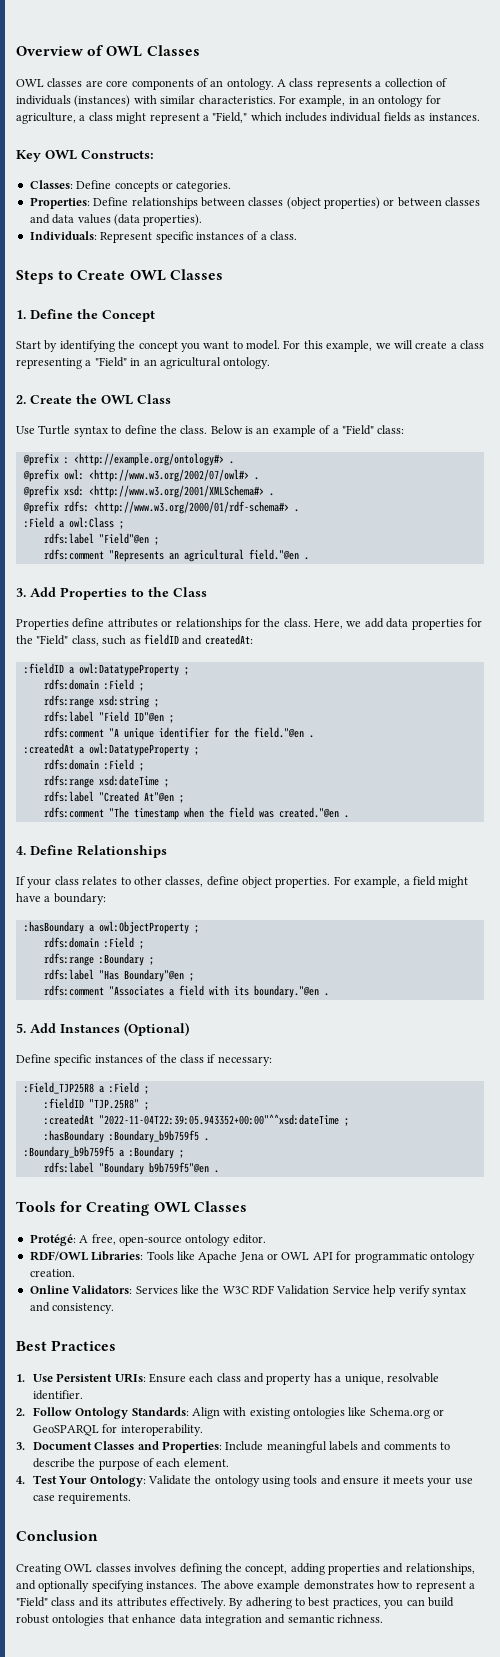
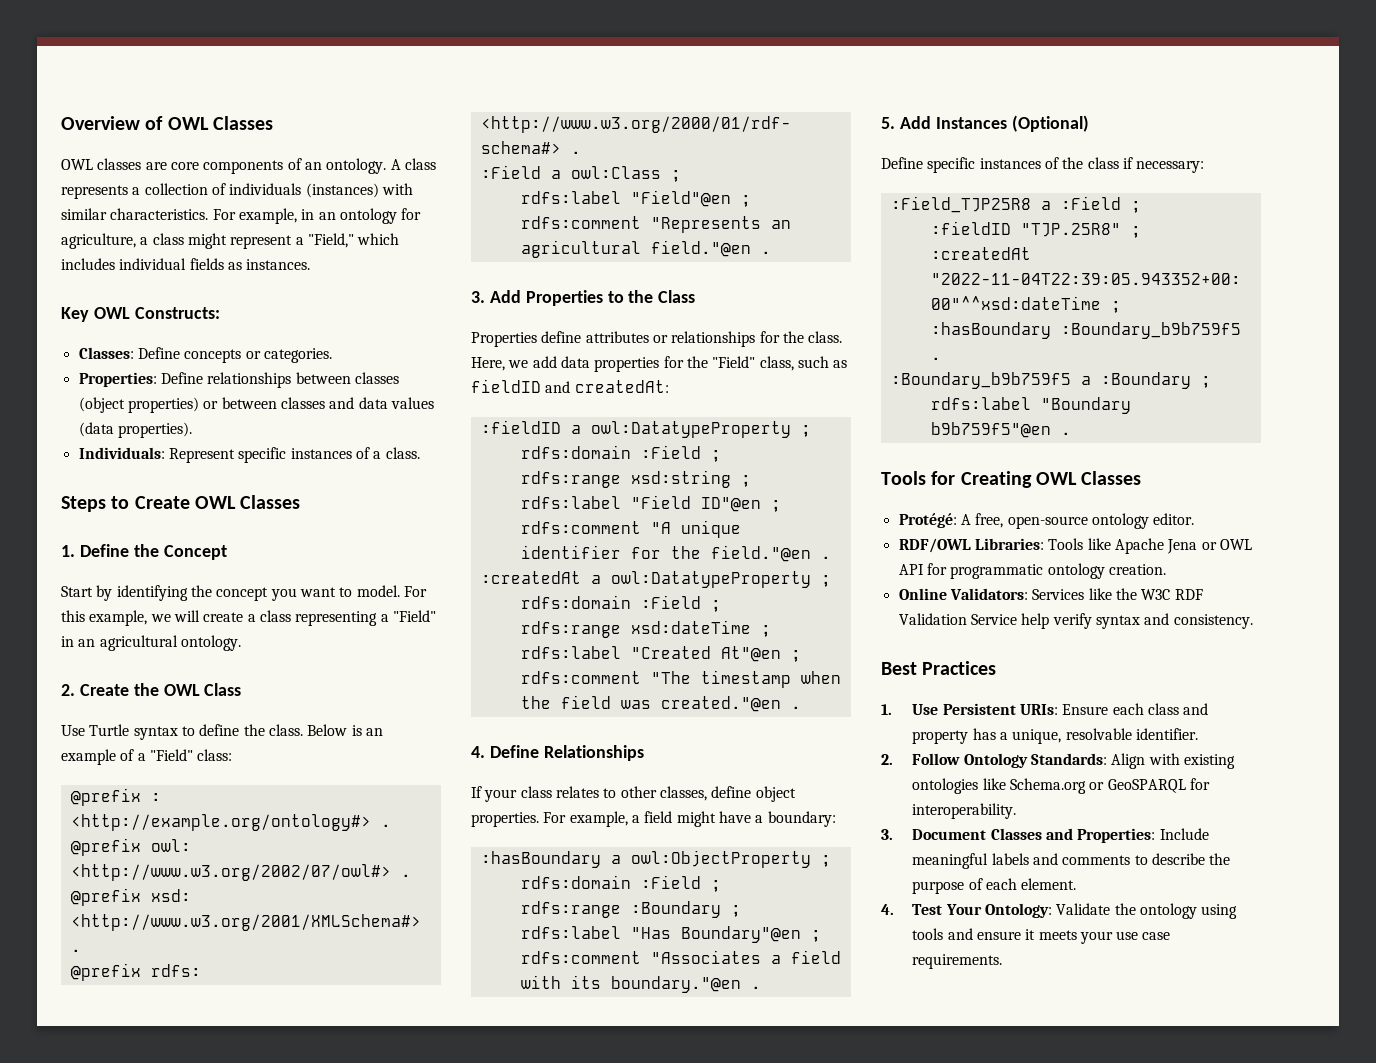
[16,1530,98,1541] [16,1563,475,1575] [16,1580,476,1592] [16,1597,454,1609] [16,1614,383,1626] // Conclusion // Creating OWL classes involves defining the concept, adding properties and relationships, and optionally specifying instances. The above example demonstrates how to represent a "Field" class and its attributes effectively. By adhering to best practices, you can build robust ontologies that enhance data integration and semantic richness. -> (1003, 961) none

